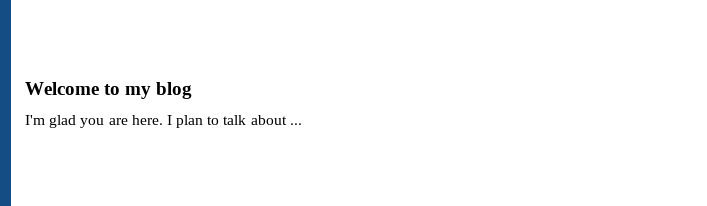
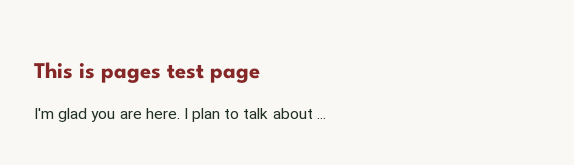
[25,82,193,99] Welcome to my blog -> [34,62,261,83] This is pages test page

